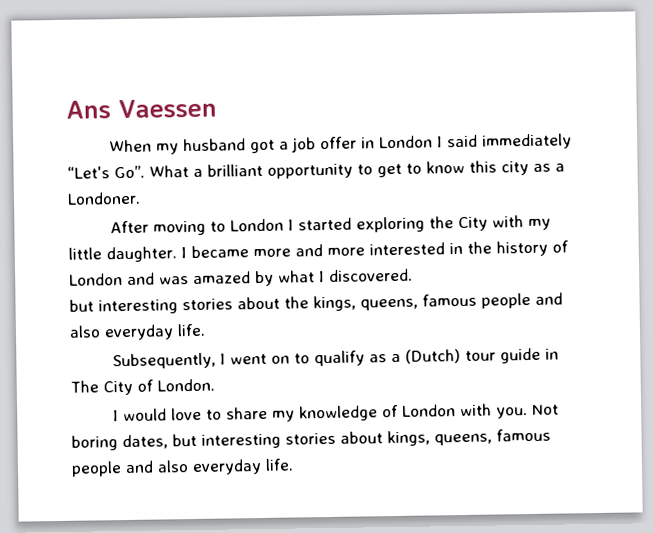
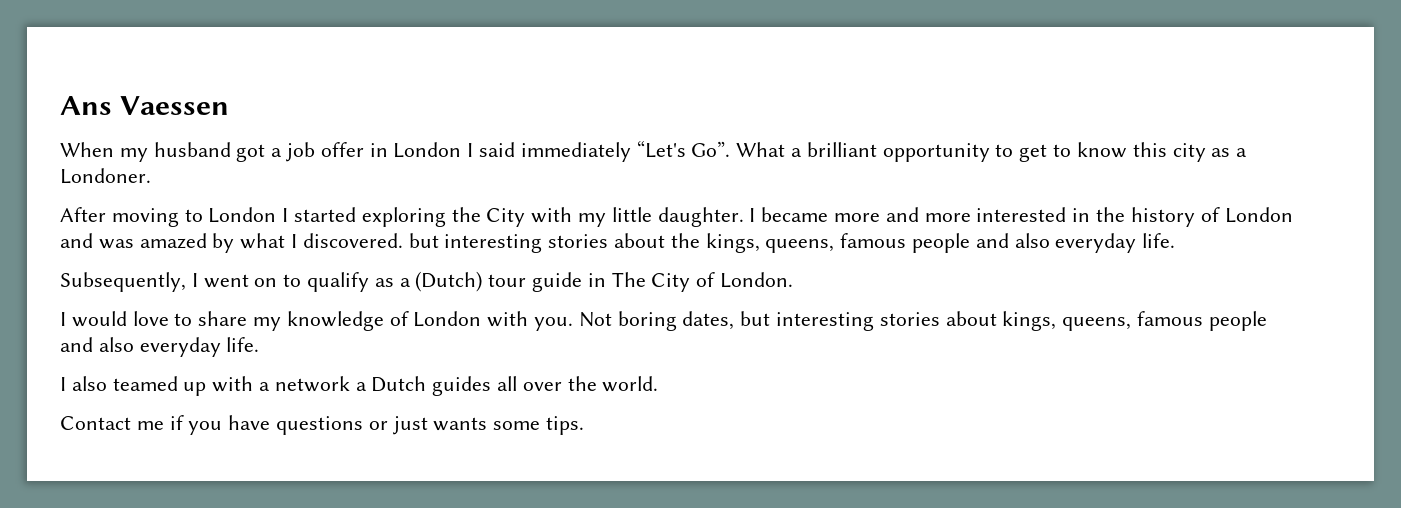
(413, 275) // -> (403, 240) none
(294, 464) none -> [60,376,659,396] [60,415,585,435] // I also teamed up with a network a Dutch guides all over the world. // Contact me if you have questions or just wants some tips.

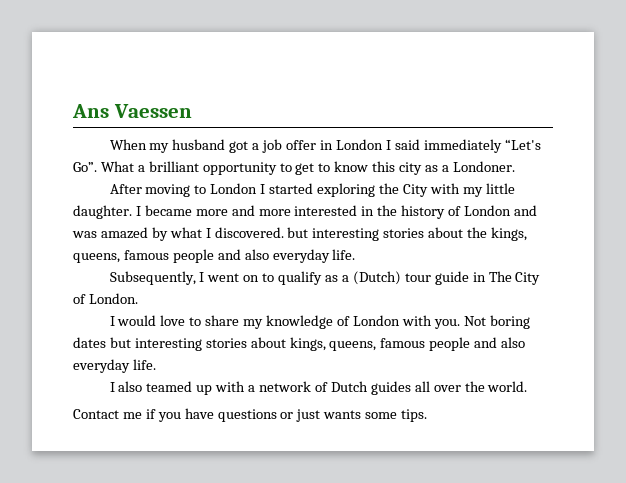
[682,311,735,330] dates, -> [73,337,106,348] dates
[355,382,367,391] a -> [314,382,328,392] of

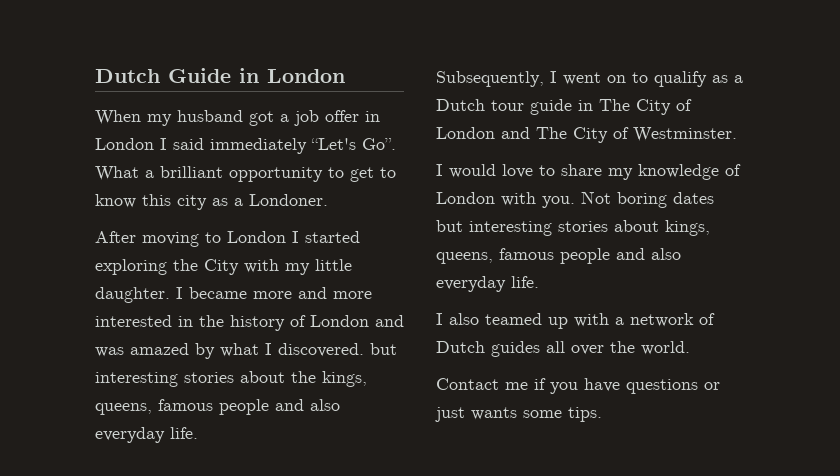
[72,104,192,118] Ans Vaessen -> [95,68,345,83] Dutch Guide in London
[352,271,401,285] (Dutch) -> [436,99,485,111] Dutch
[88,293,138,304] London. -> [436,127,737,143] London and The City of Westminster.

